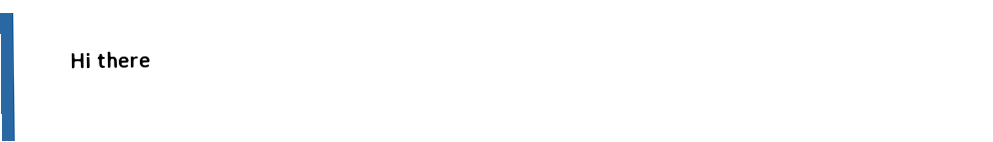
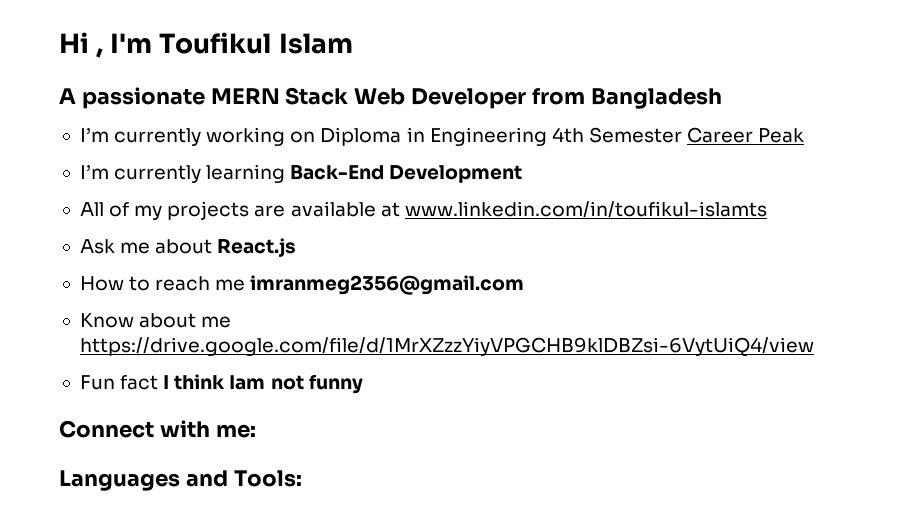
[96,51,151,68] there -> [96,32,353,58] [59,87,722,109] [79,127,805,146] [79,164,523,183] [79,201,767,220] [79,238,297,257] [79,275,525,295] [79,313,232,328] [79,337,814,357] [79,374,363,394] [59,420,256,438] [59,470,302,491] , I'm Toufikul Islam // A passionate MERN Stack Web Developer from Bangladesh // I’m currently working on Diploma in Engineering 4th Semester Career Peak // I’m currently learning Back-End Development // All of my projects are available at www.linkedin.com/in/toufikul-islamts // Ask me about React.js // How to reach me imranmeg2356@gmail.com // Know about me https://drive.google.com/file/d/1MrXZzzYiyVPGCHB9klDBZsi-6VytUiQ4/view // Fun fact I think Iam not funny // Connect with me: // Languages and Tools:

